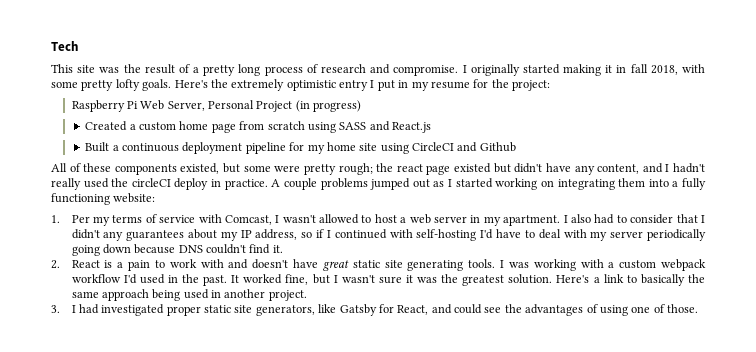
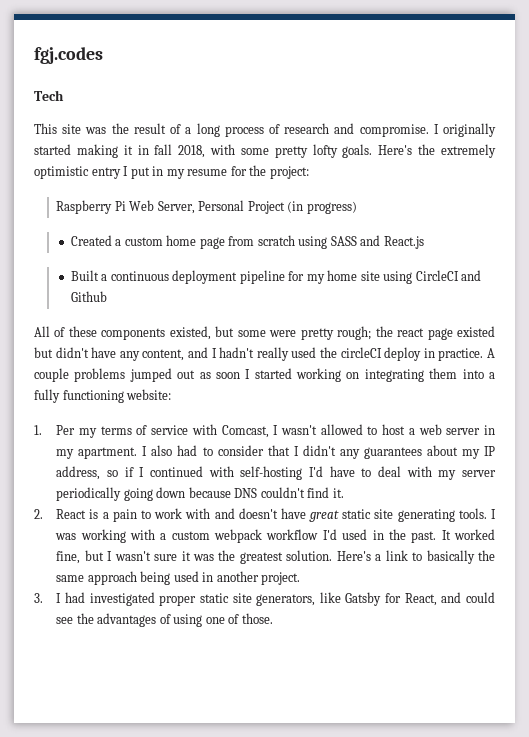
(51, 46) none -> [34,47,103,64] fgj.codes //
[203,65,236,76] pretty -> (192, 130) none
(445, 184) none -> [215,372,240,379] soon

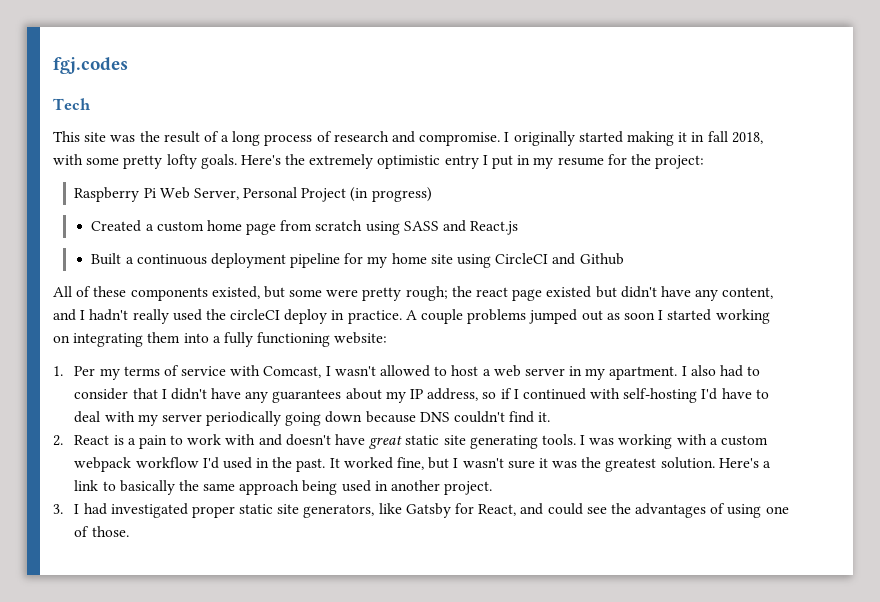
(336, 450) none -> [211,388,242,399] have

